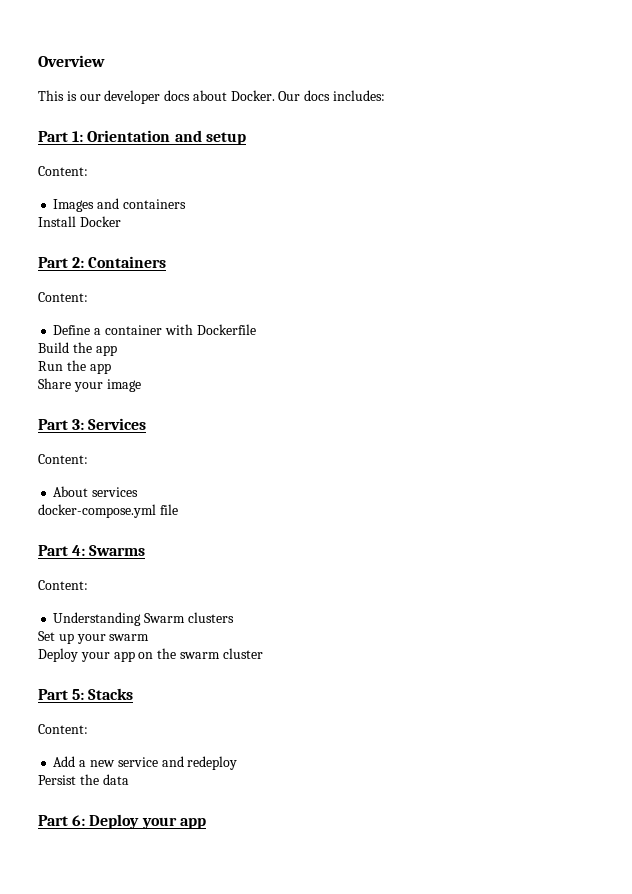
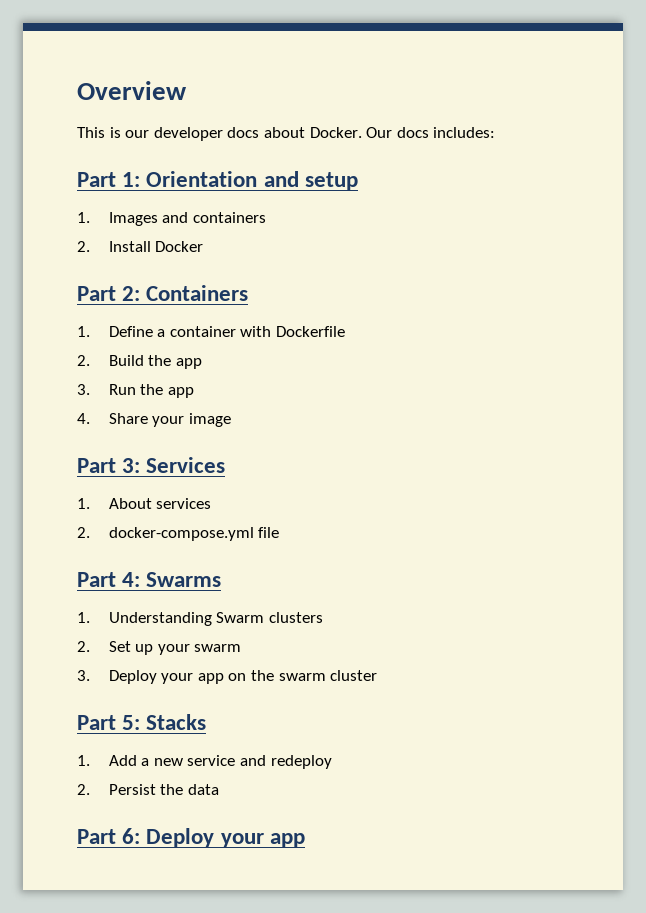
[38,166,88,176] Content: // -> [77,212,90,223] 1.
(186, 204) none -> [77,241,90,252] 2.
[38,292,88,302] Content: // -> [77,326,90,337] 1.
(256, 329) none -> [77,355,90,366] 2.
(117, 350) none -> [77,384,90,395] 3.
(111, 368) none -> [77,413,90,424] 4.
[38,454,88,464] Content: // -> [77,498,90,509] 1.
(139, 492) none -> [77,527,90,538] 2.
[38,580,88,590] Content: // -> [77,612,90,623] 1.
(234, 617) none -> [77,641,90,652] 2.
(150, 637) none -> [77,670,90,681] 3.
[38,724,88,734] Content: // -> [77,755,90,766] 1.
(238, 763) none -> [77,784,90,795] 2.

